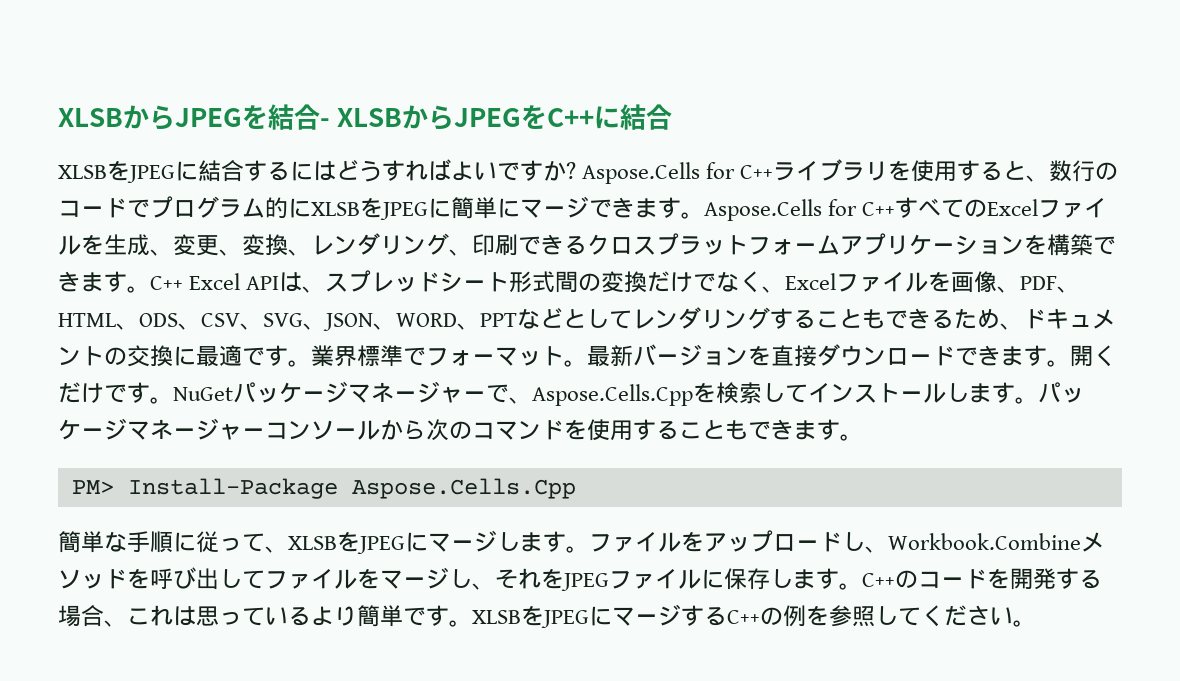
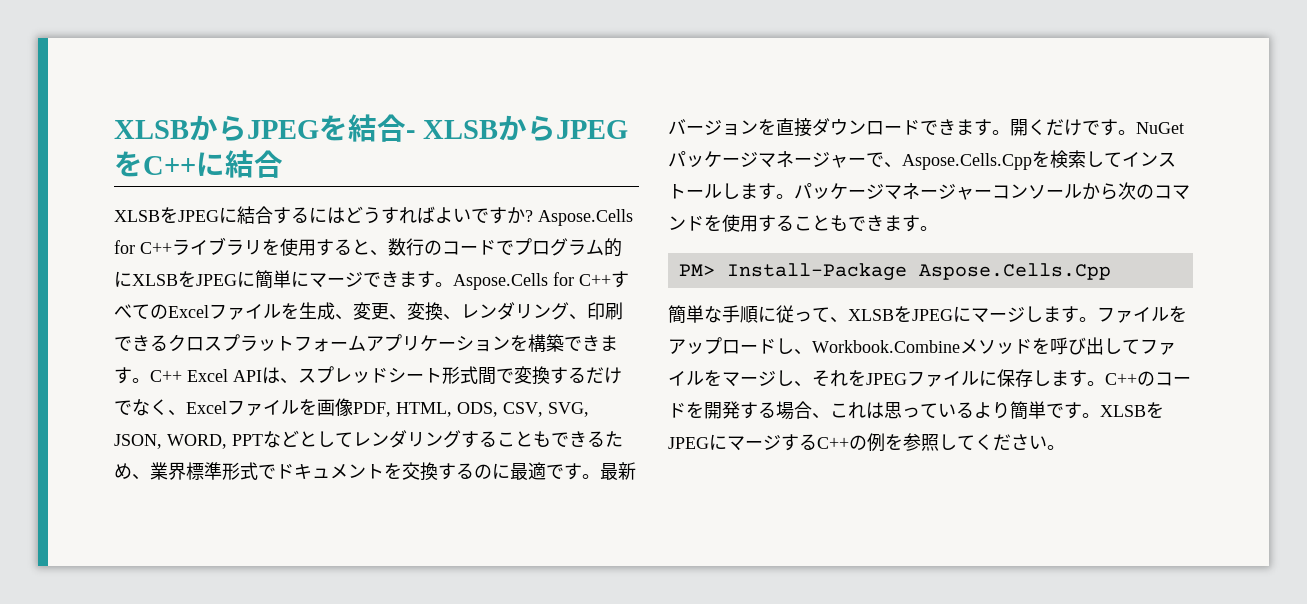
[578,271,648,293] の変換 -> [496,366,586,385] で変換する
[997,276,1081,293] [58,313,480,331] 、PDF、HTML、ODS、CSV、SVG、JSON、WORD、 -> [353,402,589,417] [114,434,227,449] PDF, HTML, ODS, CSV, SVG, JSON, WORD,
[1023,309,1115,329] [58,345,564,367] ドキュメントの交換に最適です。業界標準でフォーマット -> [150,462,582,481] 業界標準形式でドキュメントを交換するのに最適です

